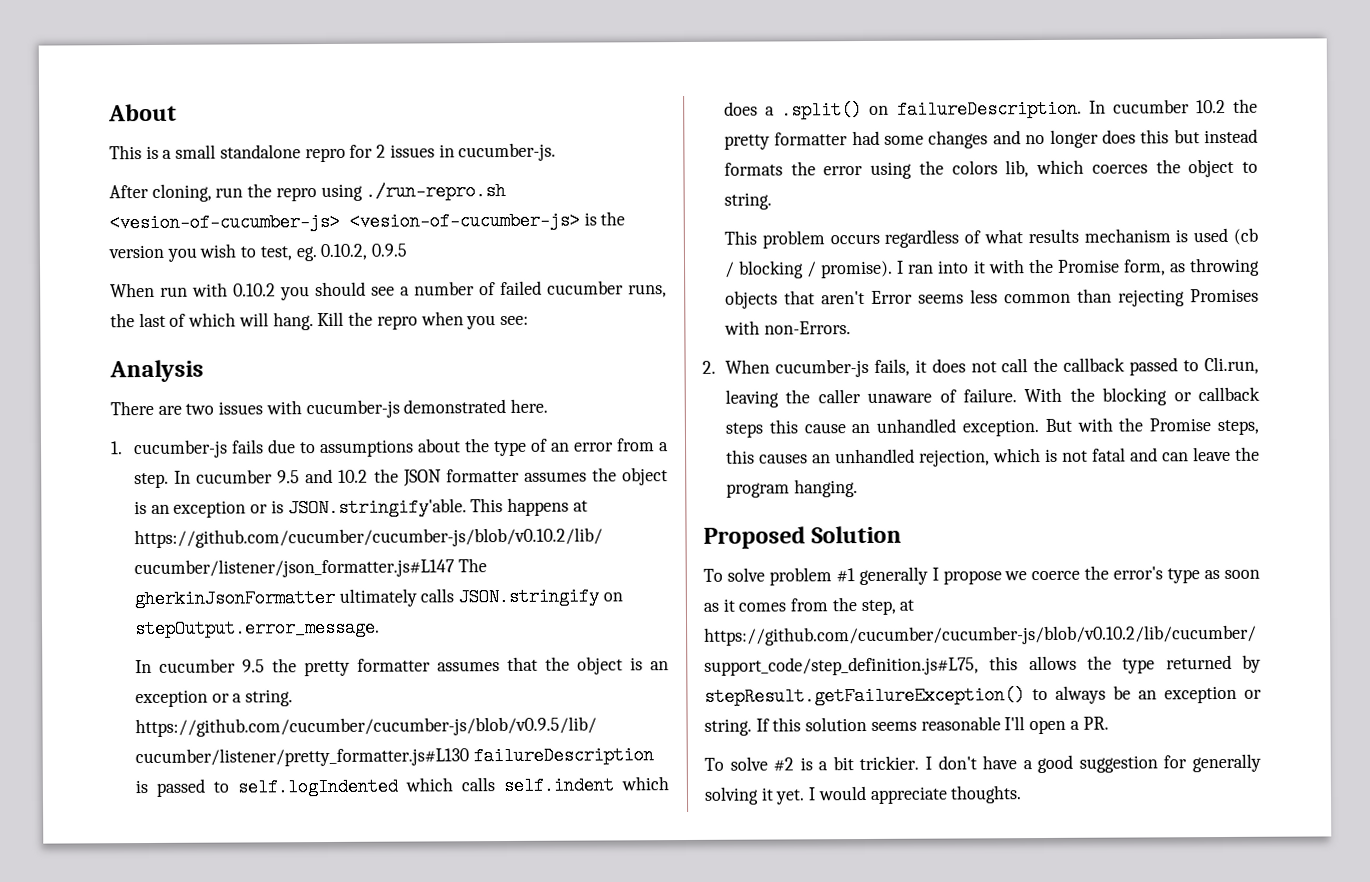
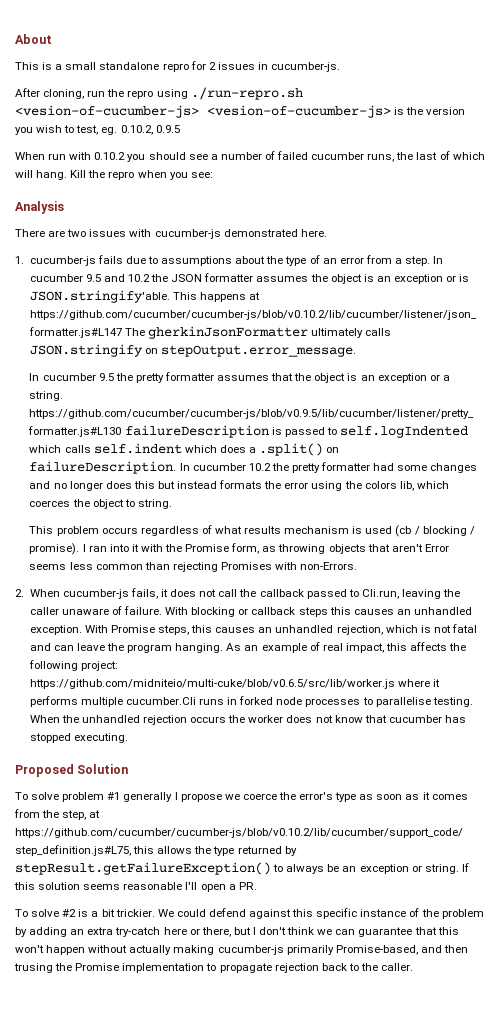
[1069,387,1095,402] the -> (189, 611) none
[803,423,846,434] cause -> [353,609,394,615] causes
[1044,417,1144,432] But with the -> [84,625,108,633] With
(858, 488) none -> [226,642,467,653] [28,660,118,671] [29,679,440,689] [29,696,473,707] [29,715,467,725] [29,733,128,743] As an example of real impact, this affects the following project: https://github.com/midniteio/multi-cuke/blob/v0.6.5/src/lib/worker.js where it performs multiple cucumber.Cli runs in forked node processes to parallelise testing. When the unhandled rejection occurs the worker does not know that cucumber has stopped executing.
[925,753,1261,774] [704,785,1023,805] I don't have a good suggestion for generally solving it yet. I would appreciate thoughts. -> [157,908,484,919] [15,927,459,937] [15,945,468,955] [14,963,414,973] We could defend against this specific instance of the problem by adding an extra try-catch here or there, but I don't think we can guarantee that this won't happen without actually making cucumber-js primarily Promise-based, and then trusing the Promise implementation to propagate rejection back to the caller.

